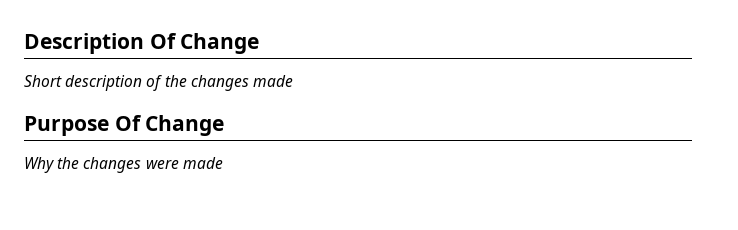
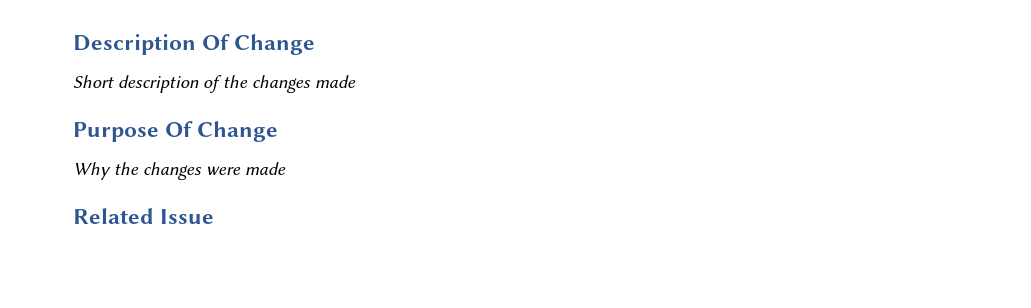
(223, 163) none -> [73,208,215,224] // Related Issue

